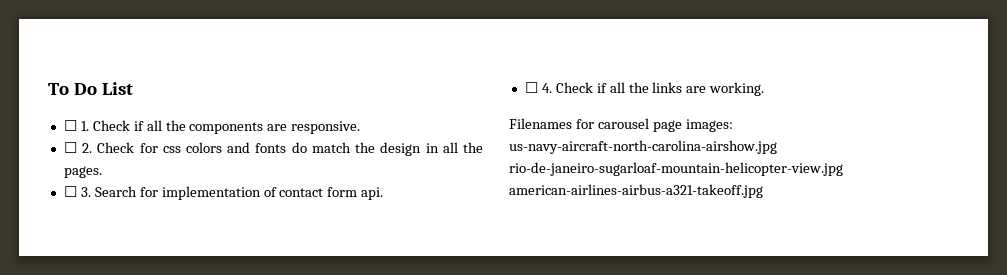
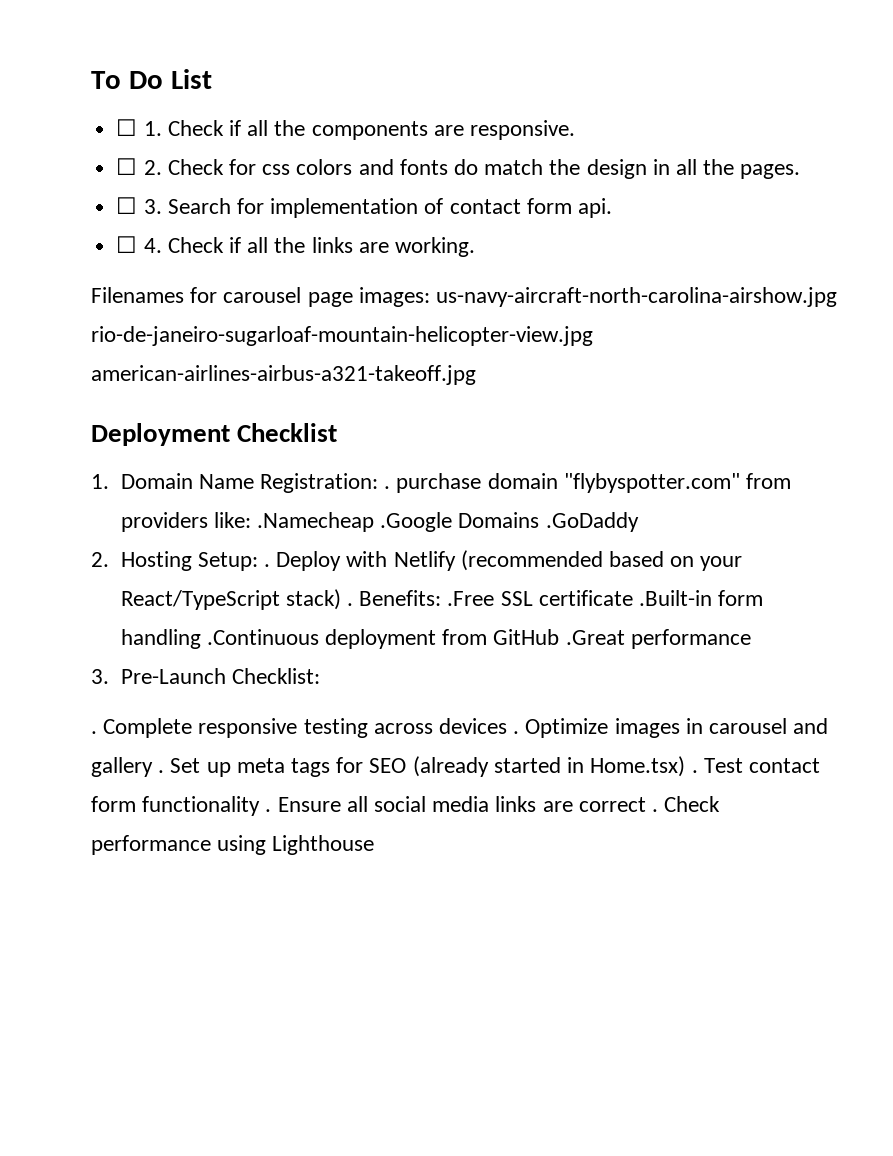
(763, 191) none -> [91,423,338,446] [91,473,791,493] [120,512,639,532] [91,550,743,571] [120,589,764,610] [120,629,751,649] [91,668,320,684] [91,718,829,738] [91,756,820,777] [91,796,721,816] [91,835,375,855] // Deployment Checklist // 1. Domain Name Registration: . purchase domain "flybyspotter.com" from providers like: .Namecheap .Google Domains .GoDaddy // 2. Hosting Setup: . Deploy with Netlify (recommended based on your React/TypeScript stack) . Benefits: .Free SSL certificate .Built-in form handling .Continuous deployment from GitHub .Great performance // 3. Pre-Launch Checklist: // . Complete responsive testing across devices . Optimize images in carousel and gallery . Set up meta tags for SEO (already started in Home.tsx) . Test contact form functionality . Ensure all social media links are correct . Check performance using Lighthouse

